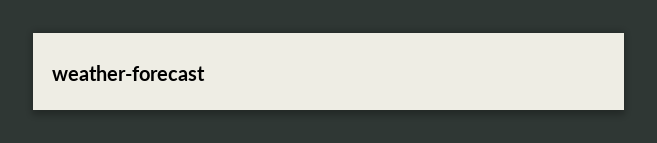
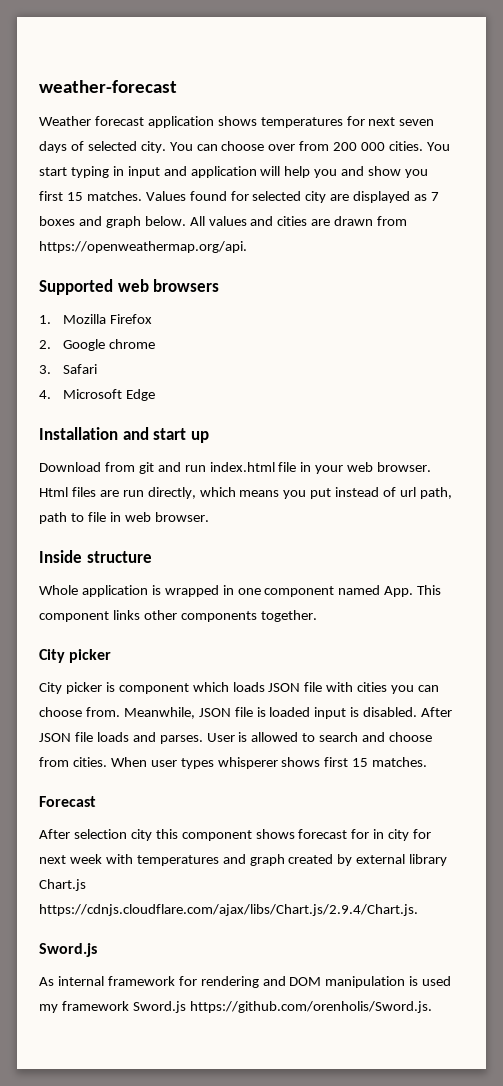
(205, 73) none -> [39,116,435,128] [39,141,450,153] [39,166,429,178] [39,191,440,203] [39,216,408,228] [39,241,247,253] [39,279,220,295] [39,314,152,324] [39,339,155,351] [39,364,98,374] [39,389,155,401] [39,427,209,443] [39,462,432,474] [39,487,452,499] [39,512,209,524] [39,550,152,563] [39,585,442,597] [39,610,317,622] [39,649,112,663] [39,682,440,694] [39,707,453,719] [39,732,433,744] [39,757,428,769] [39,796,96,807] [39,829,432,841] [39,854,448,866] [39,879,86,891] [39,904,418,916] [39,943,97,957] [39,976,452,988] [39,1001,432,1013] // Weather forecast application shows temperatures for next seven days of selected city. You can choose over from 200 000 cities. You start typing in input and application will help you and show you first 15 matches. Values found for selected city are displayed as 7 boxes and graph below. All values and cities are drawn from https://openweathermap.org/api. // Supported web browsers // 1. Mozilla Firefox // 2. Google chrome // 3. Safari // 4. Microsoft Edge // Installation and start up // Download from git and run index.html file in your web browser. Html files are run directly, which means you put instead of url path, path to file in web browser. // Inside structure // Whole application is wrapped in one component named App. This component links other components together. // City picker // City picker is component which loads JSON file with cities you can choose from. Meanwhile, JSON file is loaded input is disabled. After JSON file loads and parses. User is allowed to search and choose from cities. When user types whisperer shows first 15 matches. // Forecast // After selection city this component shows forecast for in city for next week with temperatures and graph created by external library Chart.js https://cdnjs.cloudflare.com/ajax/libs/Chart.js/2.9.4/Chart.js. // Sword.js // As internal framework for rendering and DOM manipulation is used my framework Sword.js https://github.com/orenholis/Sword.js.

